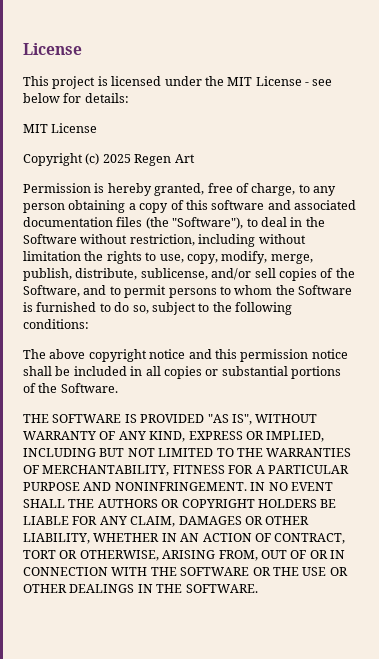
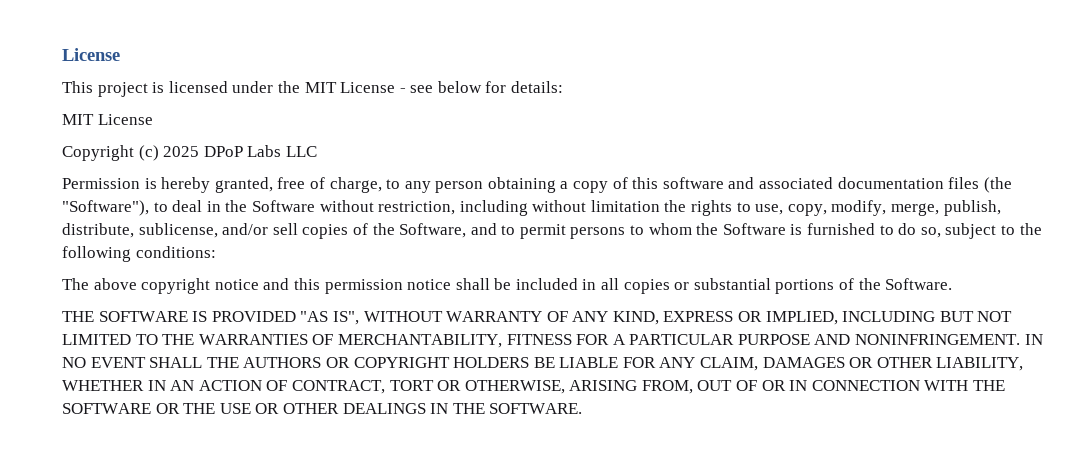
[134,154,195,166] Regen Art -> [203,145,317,157] DPoP Labs LLC

